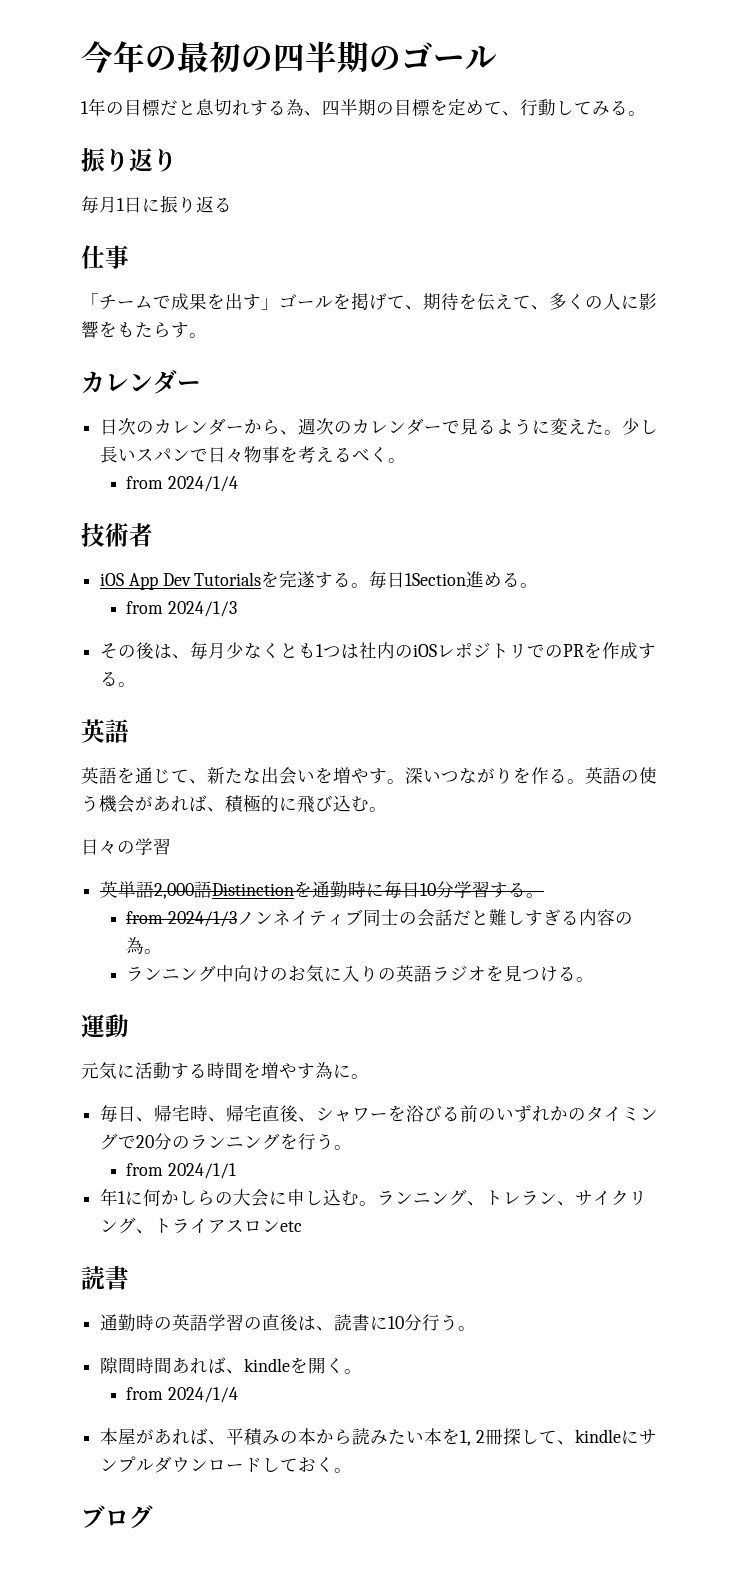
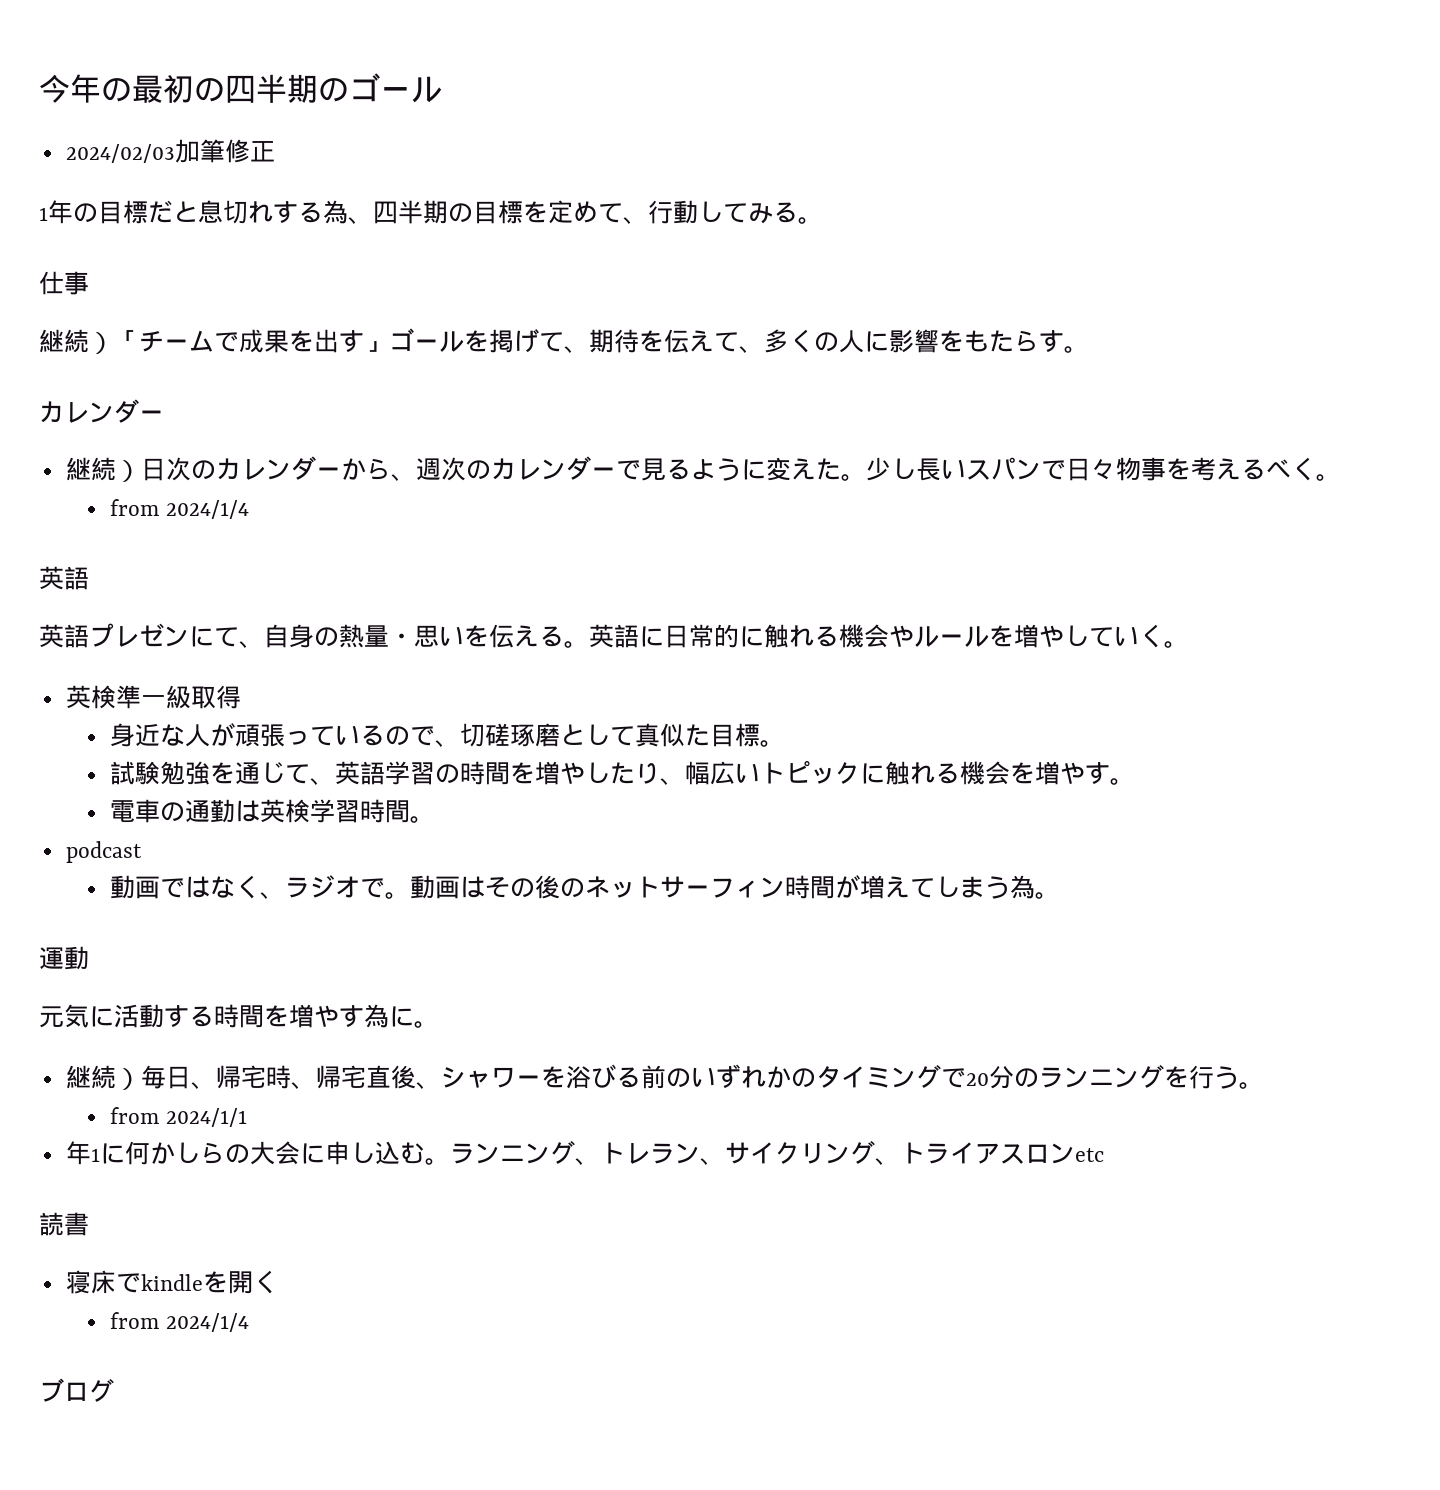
(497, 57) none -> [65,139,275,163] // 2024/02/03加筆修正
[81,148,177,172] [81,195,232,214] // 振り返り // 毎月1日に振り返る -> (823, 220) none
(129, 257) none -> [39,329,114,354] 継続）
(201, 385) none -> [65,457,141,482] 継続）
[81,523,153,547] [100,570,539,590] [126,601,238,617] [100,642,657,660] [100,671,137,687] [81,719,129,743] [81,767,657,785] [81,794,387,813] [81,838,171,855] [100,881,545,899] [126,909,634,927] [126,937,163,954] [126,965,577,982] 技術者 // iOS App Dev Tutorialsを完遂する。毎日1Section進める。 // from 2024/1/3 // その後は、毎月少なくとも1つは社内のiOSレポジトリでのPRを作成する。 // 英語 // 英語を通じて、新たな出会いを増やす。深いつながりを作る。英語の使う機会があれば、積極的に飛び込む。 // 日々の学習 // 英単語2,000語Distinctionを通勤時に毎日10分学習する。 // from 2024/1/3ノンネイティブ同士の会話だと難しすぎる内容の為。 // ランニング中向けのお気に入りの英語ラジオを見つける -> [39,566,89,590] [39,623,1189,648] [65,685,241,709] [110,723,786,747] [110,761,1136,785] [110,799,436,823] [65,841,142,863] [110,875,1036,899] 英語 // 英語プレゼンにて、自身の熱量・思いを伝える。英語に日常的に触れる機会やルールを増やしていく。 // 英検準一級取得 // 身近な人が頑張っているので、切磋琢磨として真似た目標。 // 試験勉強を通じて、英語学習の時間を増やしたり、幅広いトピックに触れる機会を増やす。 // 電車の通勤は英検学習時間。 // podcast // 動画ではなく、ラジオで。動画はその後のネットサーフィン時間が増えてしまう為
(369, 1076) none -> [65,1065,141,1090] 継続）
[100,1314,477,1331] [100,1357,245,1374] 通勤時の英語学習の直後は、読書に10分行う。 // 隙間時間あれば、 -> [65,1270,141,1294] 寝床で
[344,1369,363,1374] [126,1387,239,1403] [100,1428,657,1446] [100,1456,353,1473] 。 // from 2024/1/4 // 本屋があれば、平積みの本から読みたい本を1, 2冊探して、kindleにサンプルダウンロードしておく。 -> [110,1312,249,1332] // from 2024/1/4

